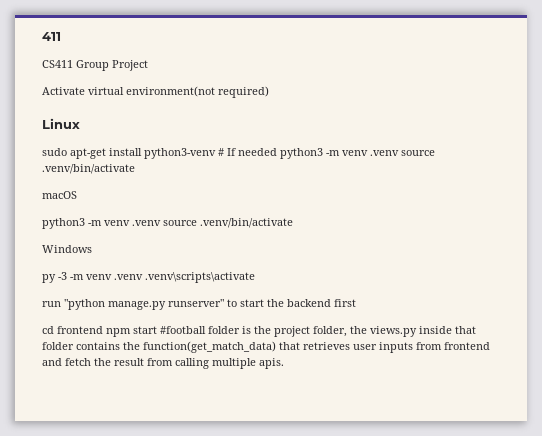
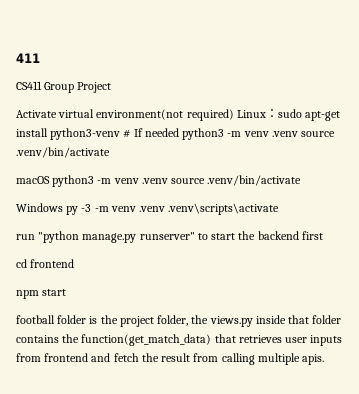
(269, 92) // -> (234, 115) none
(80, 123) // -> [265,109,278,118] ：
(77, 195) // -> (50, 180) none
(92, 249) // -> (63, 207) none
(103, 330) none -> (75, 263) //
[160,326,206,334] #football -> [16,315,55,324] // football

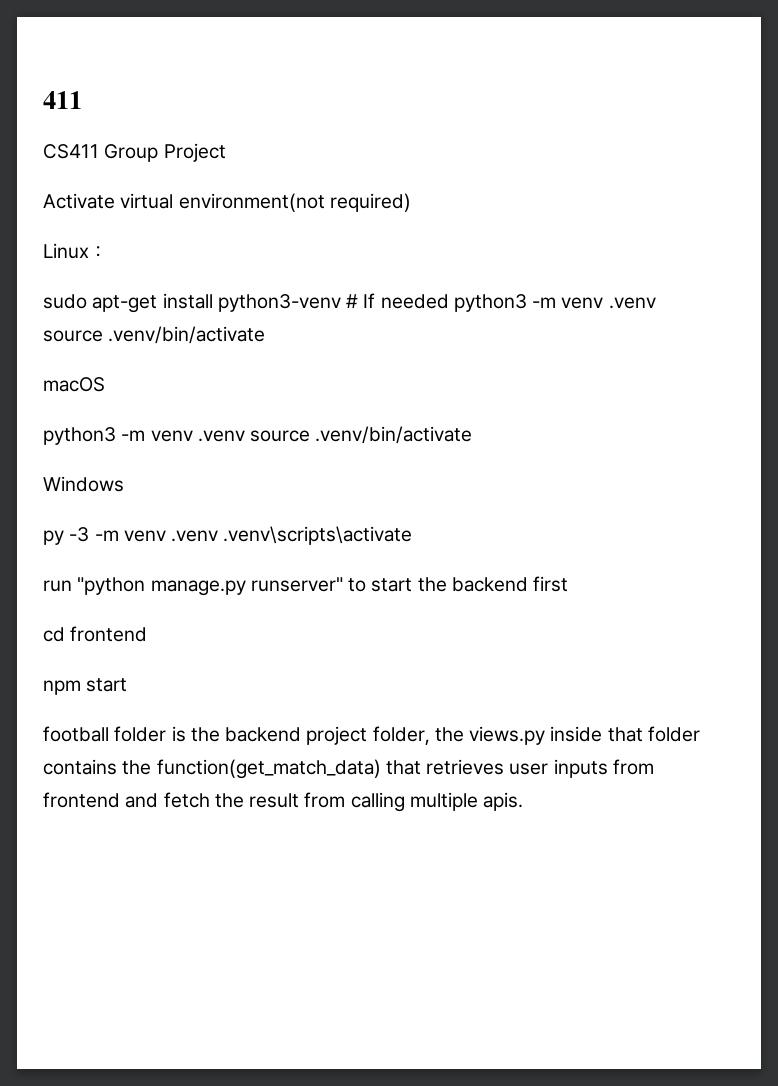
(234, 115) none -> (411, 202) //
(278, 113) none -> (107, 252) //
(50, 180) none -> (105, 384) //
(63, 207) none -> (124, 484) //
(118, 319) none -> [225,727,302,742] backend

